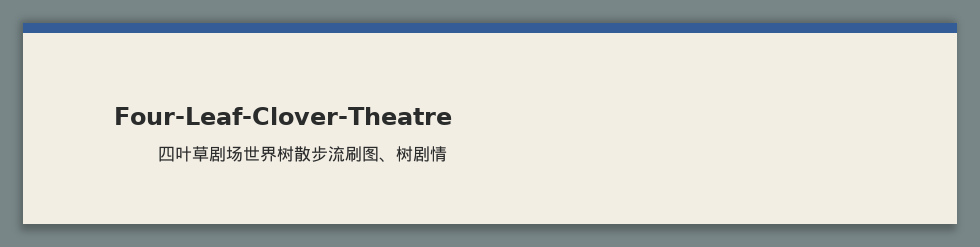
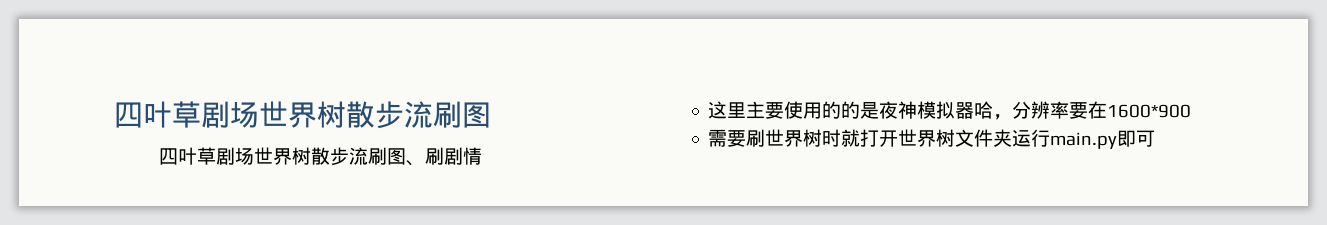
[114,107,452,125] Four-Leaf-Clover-Theatre -> [114,101,491,129] 四叶草剧场世界树散步流刷图
[395,146,413,162] 树 -> [424,147,444,165] 刷
(447, 154) none -> [708,101,1192,120] [708,129,1156,149] // 这里主要使用的的是夜神模拟器哈，分辨率要在1600*900 // 需要刷世界树时就打开世界树文件夹运行main.py即可

